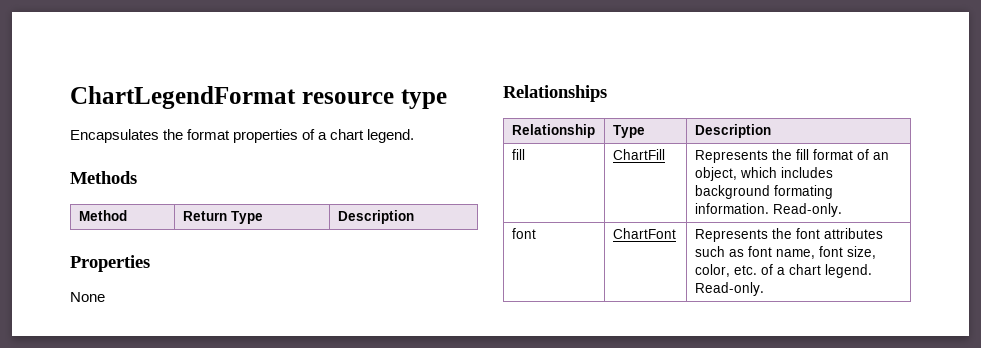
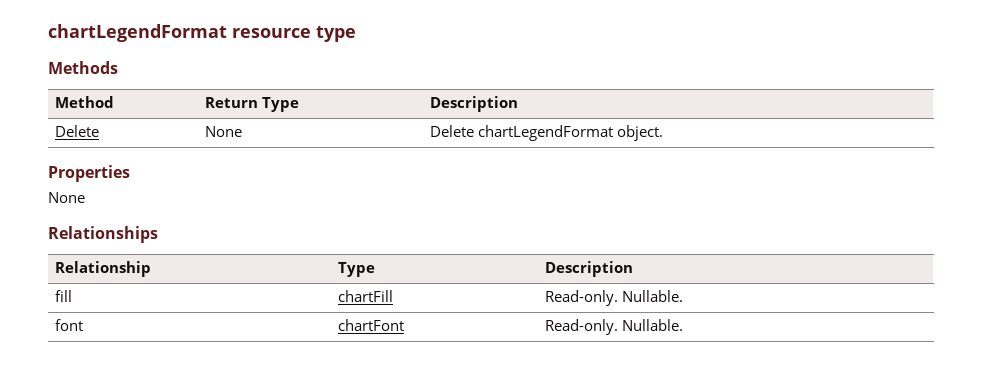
[70,86,296,109] ChartLegendFormat -> [48,24,227,42] chartLegendFormat
[70,129,415,143] // Encapsulates the format properties of a chart legend. -> (356, 33) none
(414, 217) none -> [55,125,100,137] [205,126,243,137] [430,125,664,141] // Delete | None | Delete chartLegendFormat object.
[612,149,665,160] [694,149,889,163] [694,167,833,181] [694,185,833,199] [694,203,842,217] ChartFill | Represents the fill format of an object, which includes background formating information. Read-only. -> [338,290,394,302] [545,290,684,306] chartFill | Read-only. Nullable.
[612,228,676,239] [694,228,883,242] [694,246,876,259] [694,264,872,278] [694,282,764,296] ChartFont | Represents the font attributes such as font name, font size, color, etc. of a chart legend. Read-only. -> [338,319,405,331] [545,319,684,335] chartFont | Read-only. Nullable.

